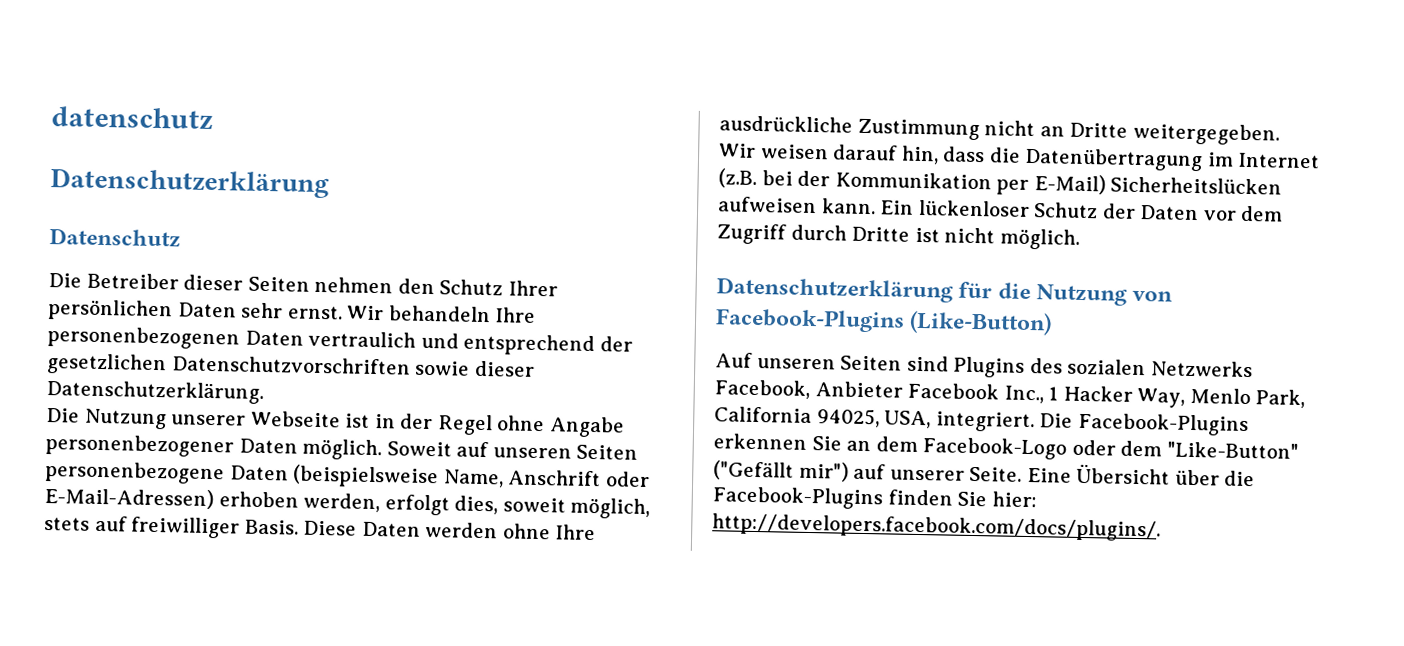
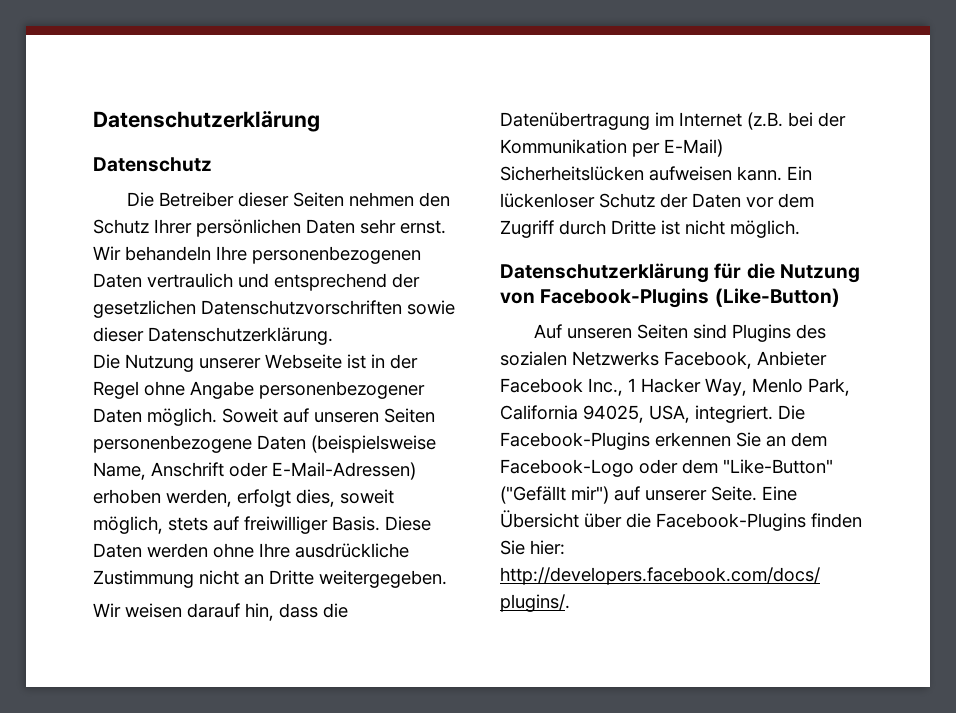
[51,106,213,130] datenschutz // -> (93, 121) none

